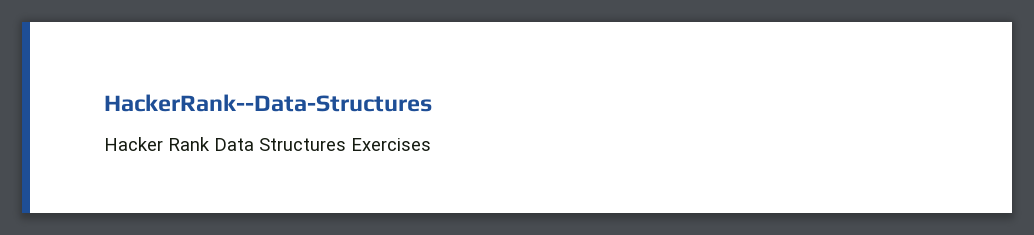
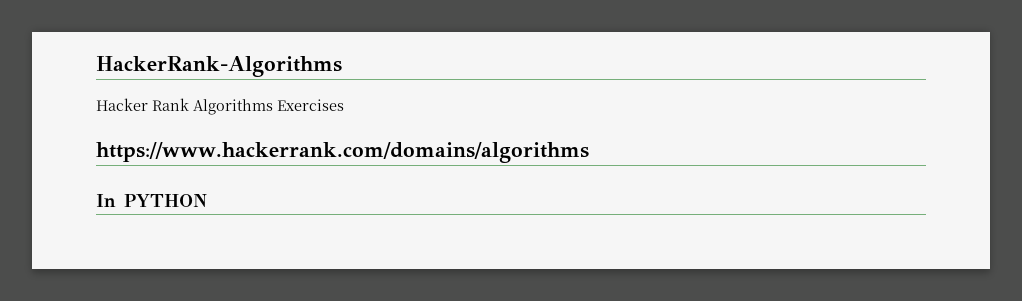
[104,94,432,112] HackerRank--Data-Structures -> [96,56,342,77] HackerRank-Algorithms
[214,138,346,151] Data Structures -> [193,99,273,115] Algorithms
(431, 144) none -> [96,142,589,163] [96,194,207,207] // https://www.hackerrank.com/domains/algorithms // In PYTHON

